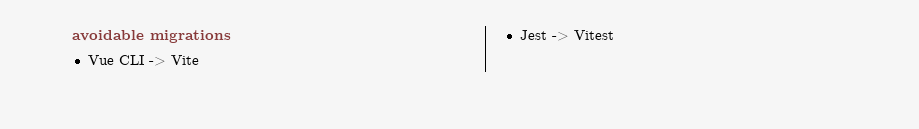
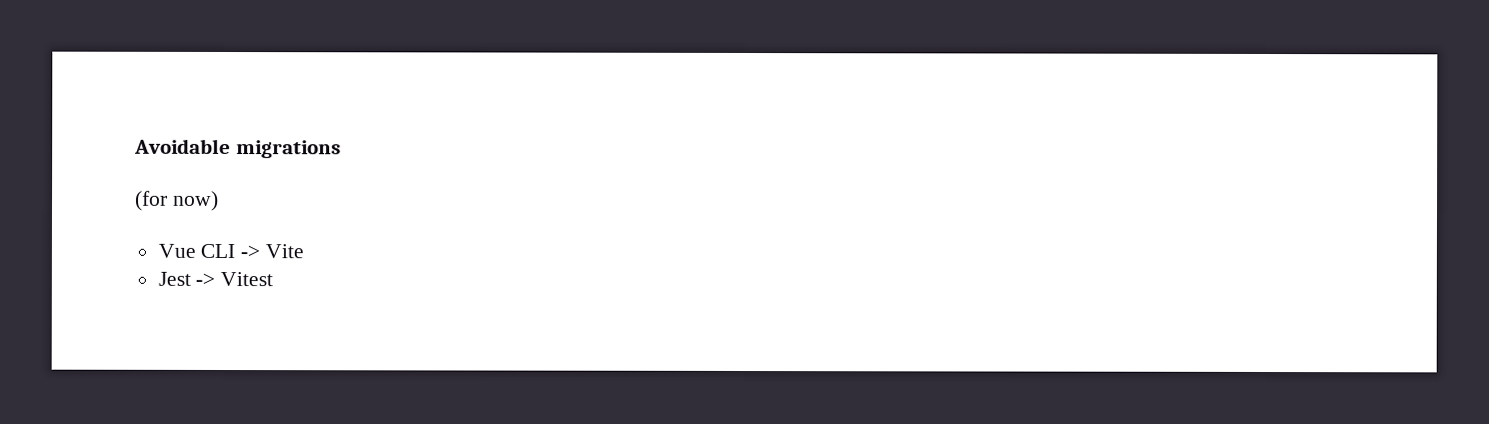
[72,30,144,41] avoidable -> [134,138,231,155] Avoidable
(231, 36) none -> [135,190,219,211] // (for now)

